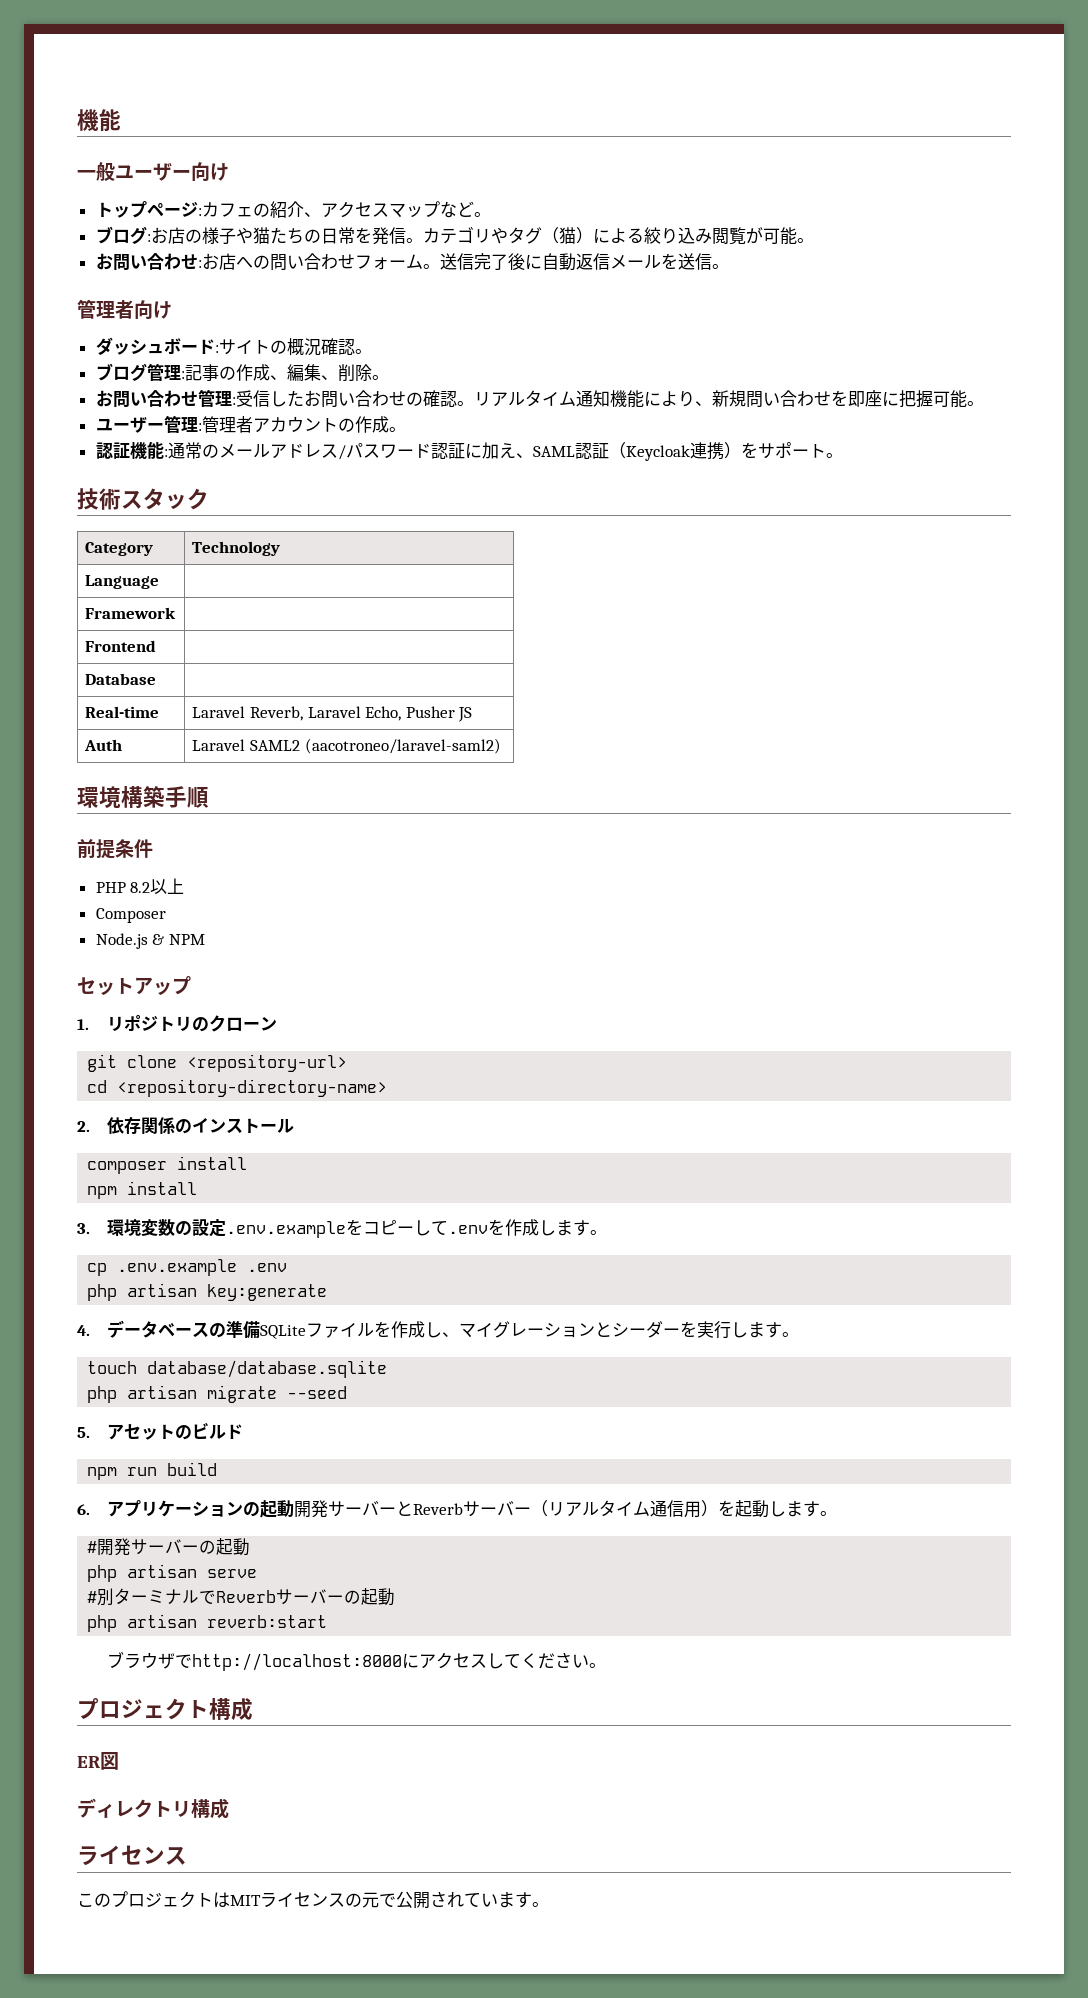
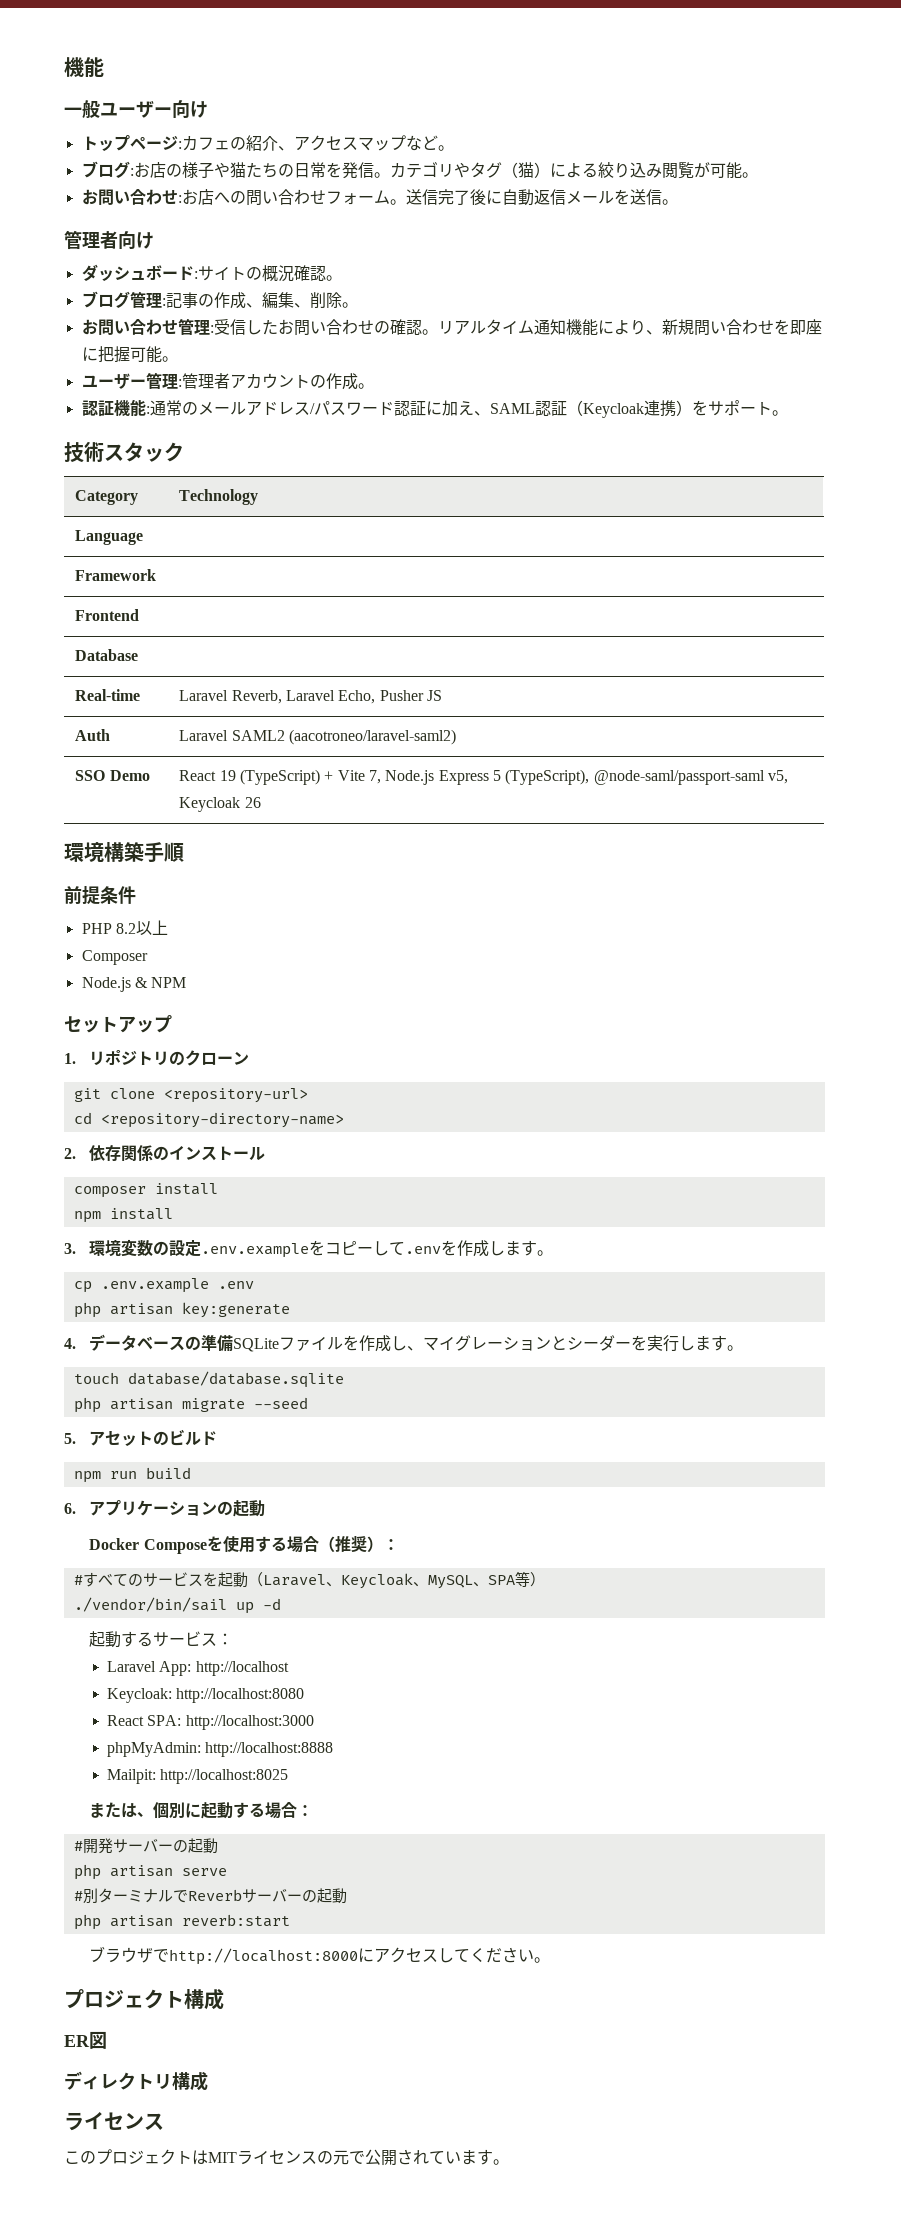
(501, 746) none -> [75,770,150,781] [179,769,789,785] [179,797,261,812] // SSO Demo | React 19 (TypeScript) + Vite 7, Node.js Express 5 (TypeScript), @node-saml/passport-saml v5, Keycloak 26
[294,1500,838,1518] 開発サーバーとReverbサーバー（リアルタイム通信用）を起動します。 -> [89,1536,399,1554] [73,1571,545,1589] [73,1597,281,1614] [89,1631,234,1648] [107,1661,289,1676] [107,1688,305,1703] [107,1715,314,1730] [107,1742,334,1757] [107,1769,289,1784] [89,1802,314,1819] // Docker Composeを使用する場合（推奨）： // #すべてのサービスを起動（Laravel、Keycloak、MySQL、SPA等） // ./vendor/bin/sail up -d // 起動するサービス： // Laravel App: http://localhost // Keycloak: http://localhost:8080 // React SPA: http://localhost:3000 // phpMyAdmin: http://localhost:8888 // Mailpit: http://localhost:8025 // または、個別に起動する場合：

